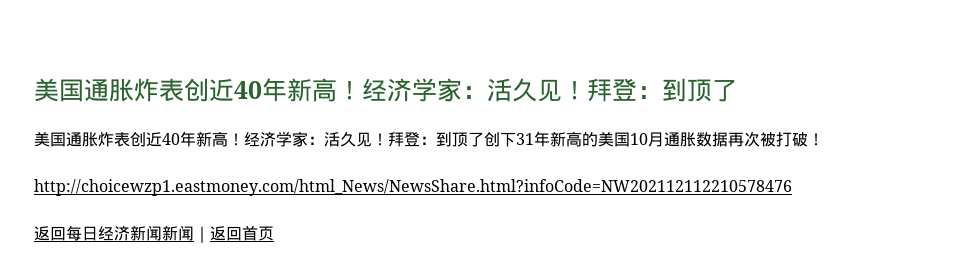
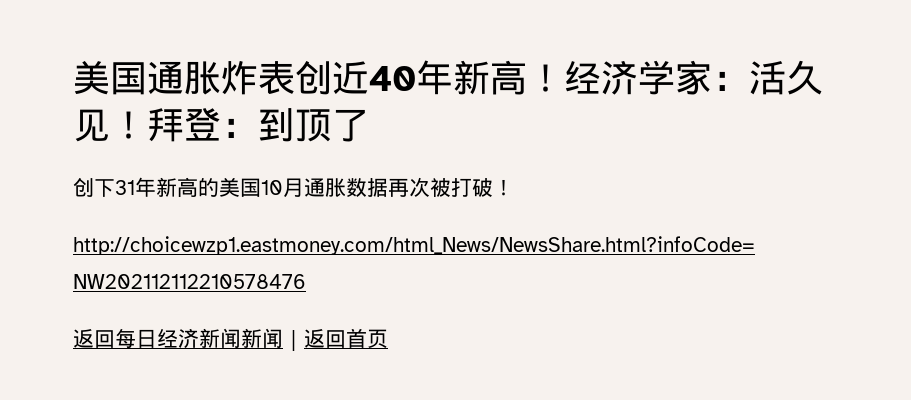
[34,131,484,147] 美国通胀炸表创近40年新高！经济学家：活久见！拜登：到顶了 -> (369, 125) none

